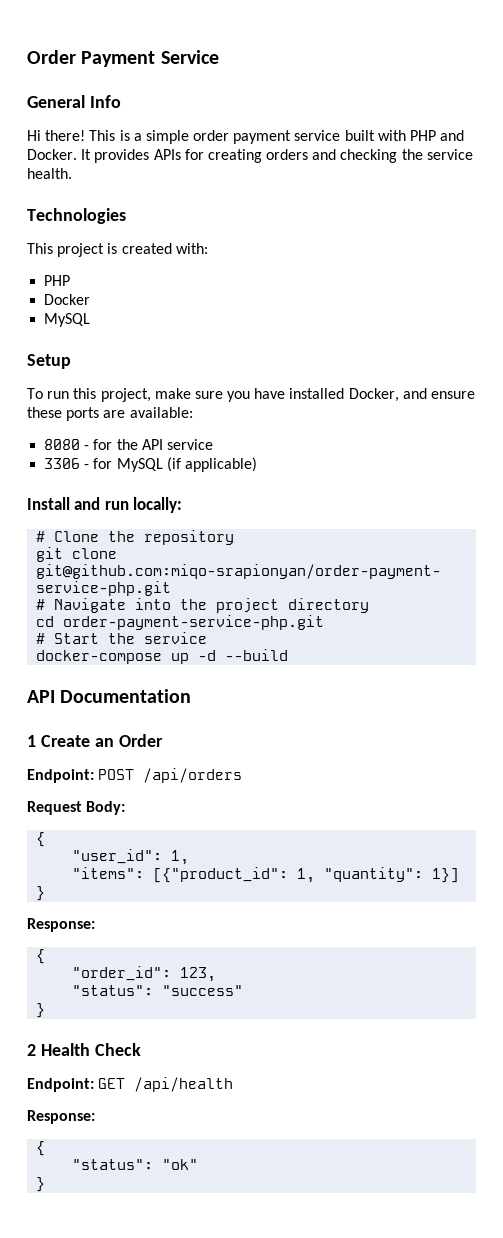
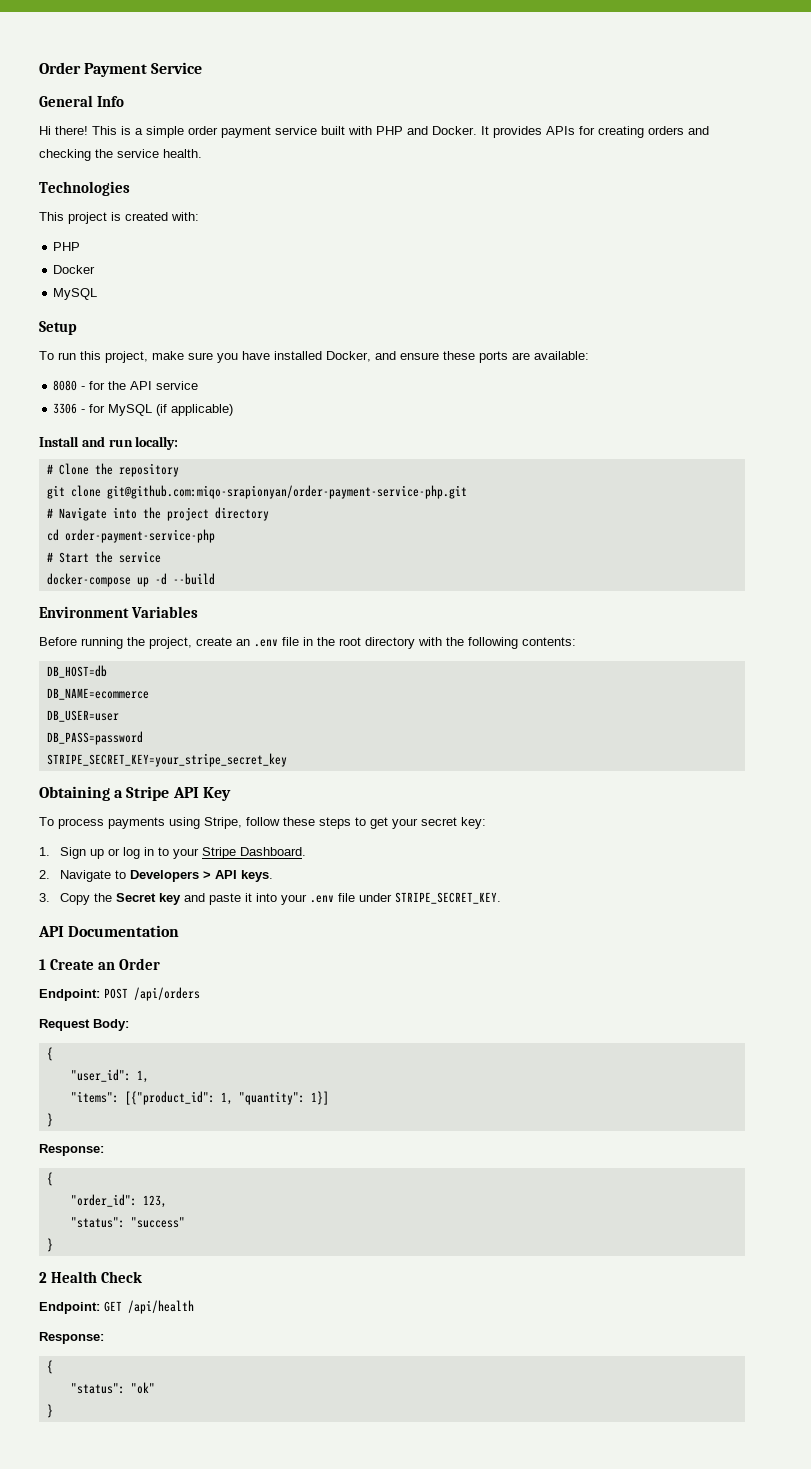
[63,615,325,630] order-payment-service-php.git -> [64,529,215,543] order-payment-service-php
(289, 655) none -> [39,606,198,618] [39,637,576,649] [46,665,107,678] [46,688,149,700] [46,710,119,722] [46,731,143,745] [46,753,287,767] [39,786,231,801] [39,817,486,829] [39,847,306,859] [39,870,273,882] [39,892,501,905] // Environment Variables // Before running the project, create an .env file in the root directory with the following contents: // DB_HOST=db // DB_NAME=ecommerce // DB_USER=user // DB_PASS=password // STRIPE_SECRET_KEY=your_stripe_secret_key // Obtaining a Stripe API Key // To process payments using Stripe, follow these steps to get your secret key: // 1. Sign up or log in to your Stripe Dashboard. // 2. Navigate to Developers > API keys. // 3. Copy the Secret key and paste it into your .env file under STRIPE_SECRET_KEY.

